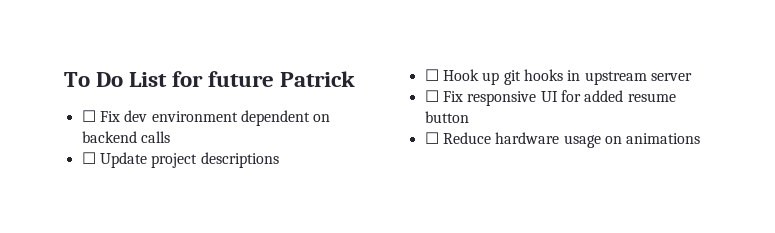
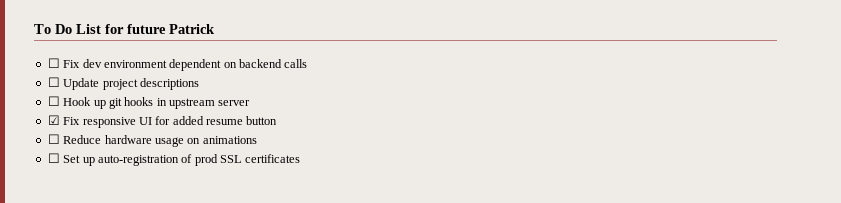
[424,90,439,102] ☐ -> [47,115,60,125] ☑
(701, 138) none -> [47,153,301,166] // ☐ Set up auto-registration of prod SSL certificates

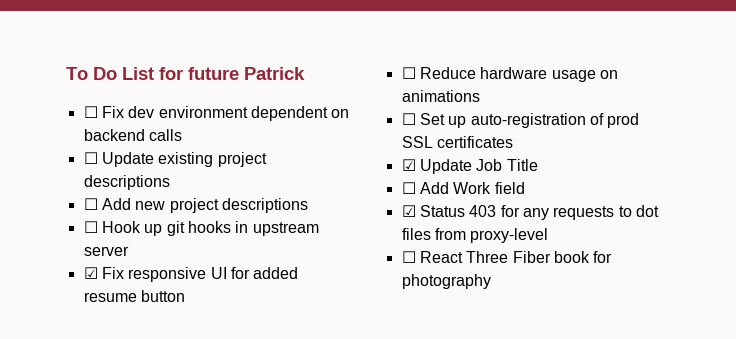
(100, 84) none -> [158,152,267,167] [83,175,170,190] [83,198,166,210] existing project descriptions // ☐ Add new
(301, 158) none -> [401,159,538,174] [401,182,525,194] [401,205,659,220] [401,228,549,243] [401,251,613,263] [401,274,491,289] // ☑ Update Job Title // ☐ Add Work field // ☑ Status 403 for any requests to dot files from proxy-level // ☐ React Three Fiber book for photography

